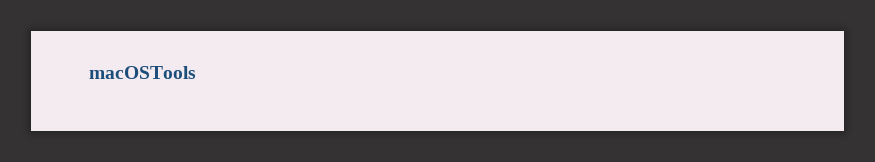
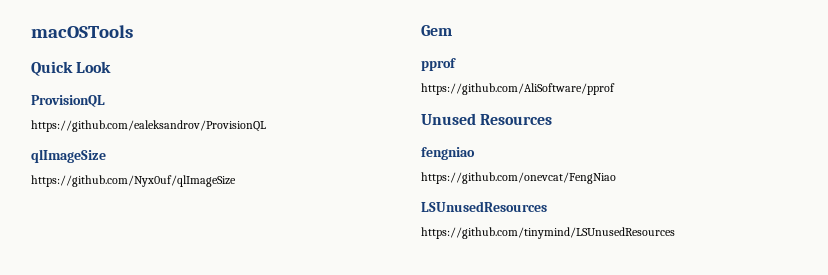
(196, 72) none -> [31,61,112,76] [31,95,105,107] [31,120,266,132] [31,149,106,163] [31,175,236,187] [421,25,452,36] [421,58,456,71] [421,83,615,95] [421,113,553,125] [421,147,475,160] [421,172,616,184] [421,201,547,212] [421,227,675,239] // Quick Look // ProvisionQL // https://github.com/ealeksandrov/ProvisionQL // qlImageSize // https://github.com/Nyx0uf/qlImageSize // Gem // pprof // https://github.com/AliSoftware/pprof // Unused Resources // fengniao // https://github.com/onevcat/FengNiao // LSUnusedResources // https://github.com/tinymind/LSUnusedResources

